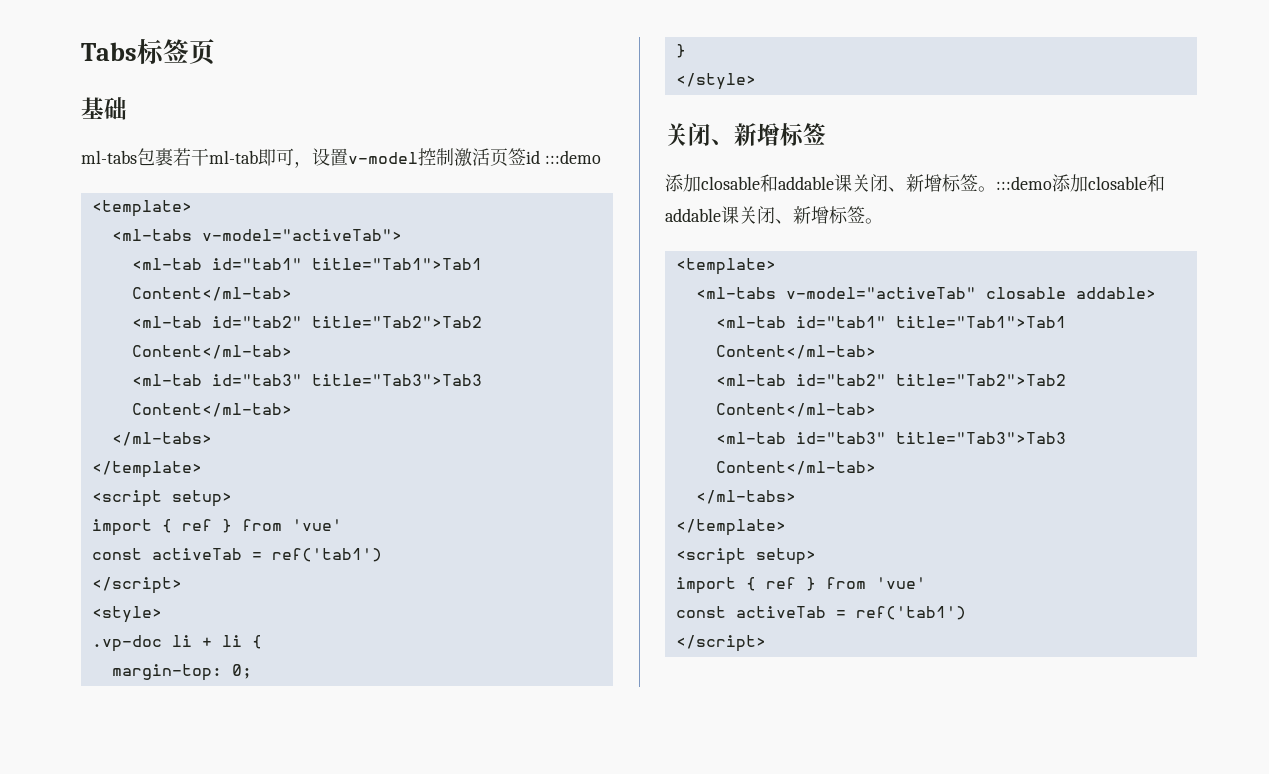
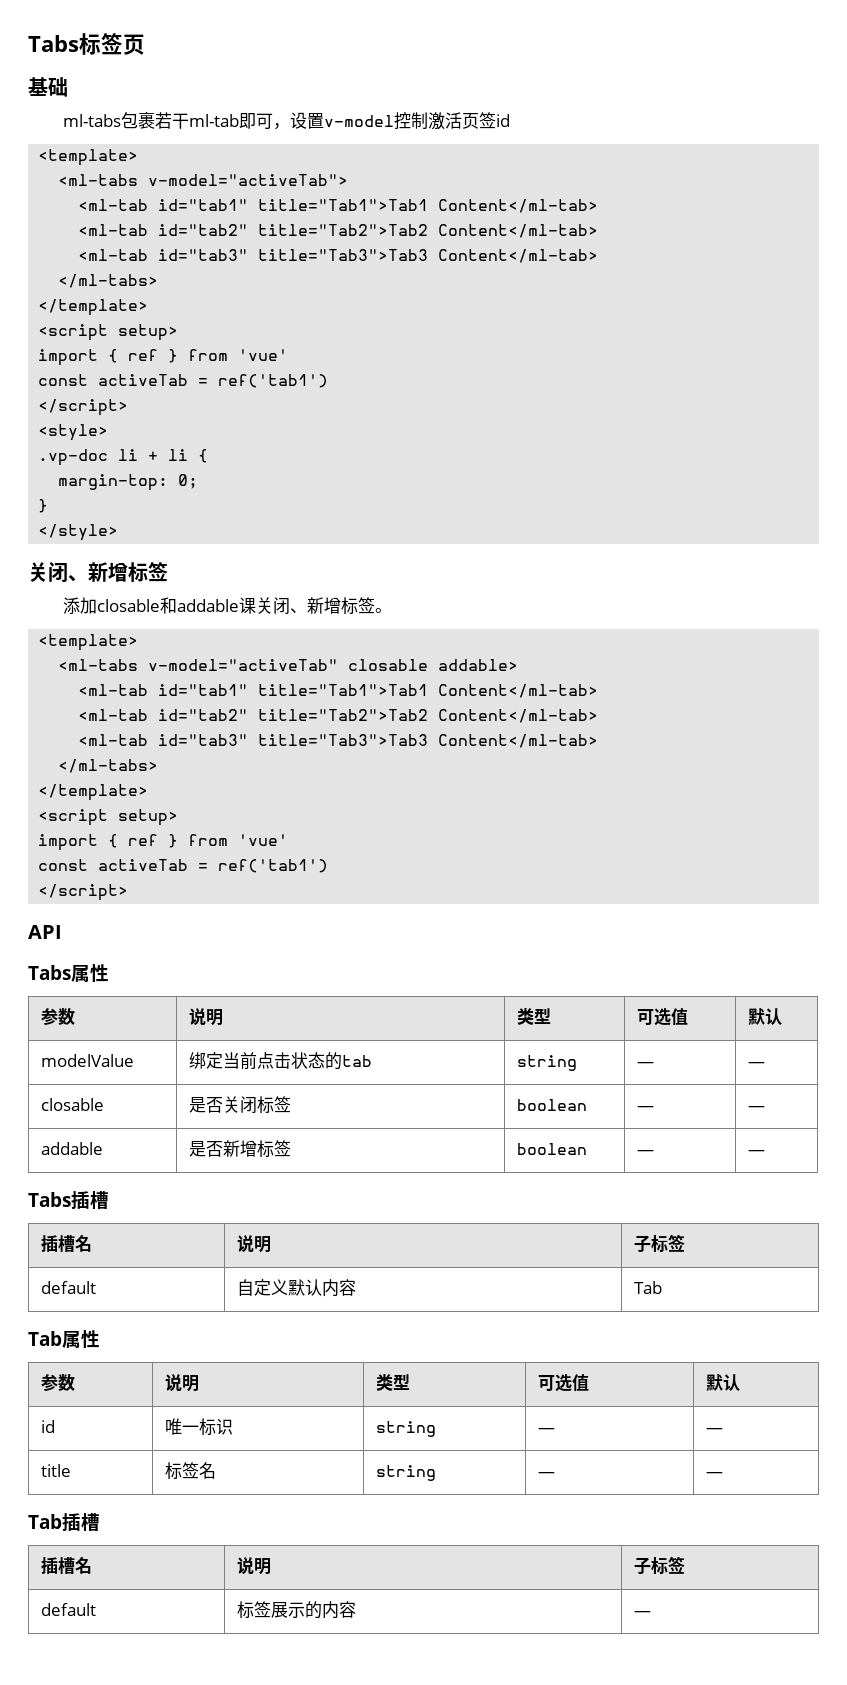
[544,150,601,164] :::demo -> (511, 120) none
[996,174,1165,192] [665,206,883,224] :::demo添加closable和addable课关闭、新增标签。 -> (393, 610) none
(766, 643) none -> [28,925,62,939] [28,964,109,982] [40,1008,75,1025] [188,1008,223,1026] [516,1008,551,1025] [636,1008,688,1026] [747,1008,782,1025] [40,1054,134,1067] [188,1052,372,1070] [516,1055,577,1071] [636,1062,654,1067] [747,1062,765,1067] [40,1098,104,1111] [188,1096,291,1114] [516,1099,587,1111] [636,1106,654,1111] [747,1106,765,1111] [40,1142,103,1155] [188,1140,291,1158] [516,1143,587,1155] [636,1150,654,1155] [747,1150,765,1155] [28,1191,109,1210] [40,1235,92,1252] [236,1235,271,1253] [633,1234,685,1253] [40,1281,96,1294] [236,1279,356,1297] [633,1281,662,1294] [28,1330,100,1348] [40,1374,75,1391] [164,1374,199,1392] [375,1374,410,1391] [537,1374,589,1392] [705,1374,740,1391] [40,1420,55,1433] [164,1418,233,1436] [375,1421,436,1437] [537,1428,555,1433] [705,1428,723,1433] [40,1464,71,1477] [164,1462,216,1480] [375,1465,436,1481] [537,1472,555,1477] [705,1472,723,1477] [28,1513,100,1532] [40,1557,92,1574] [236,1557,271,1575] [633,1556,685,1575] [40,1603,96,1616] [236,1601,356,1619] [633,1611,651,1616] // API // Tabs属性 // 参数 | 说明 | 类型 | 可选值 | 默认 // modelValue | 绑定当前点击状态的tab | string | — | — // closable | 是否关闭标签 | boolean | — | — // addable | 是否新增标签 | boolean | — | — // Tabs插槽 // 插槽名 | 说明 | 子标签 // default | 自定义默认内容 | Tab // Tab属性 // 参数 | 说明 | 类型 | 可选值 | 默认 // id | 唯一标识 | string | — | — // title | 标签名 | string | — | — // Tab插槽 // 插槽名 | 说明 | 子标签 // default | 标签展示的内容 | —

